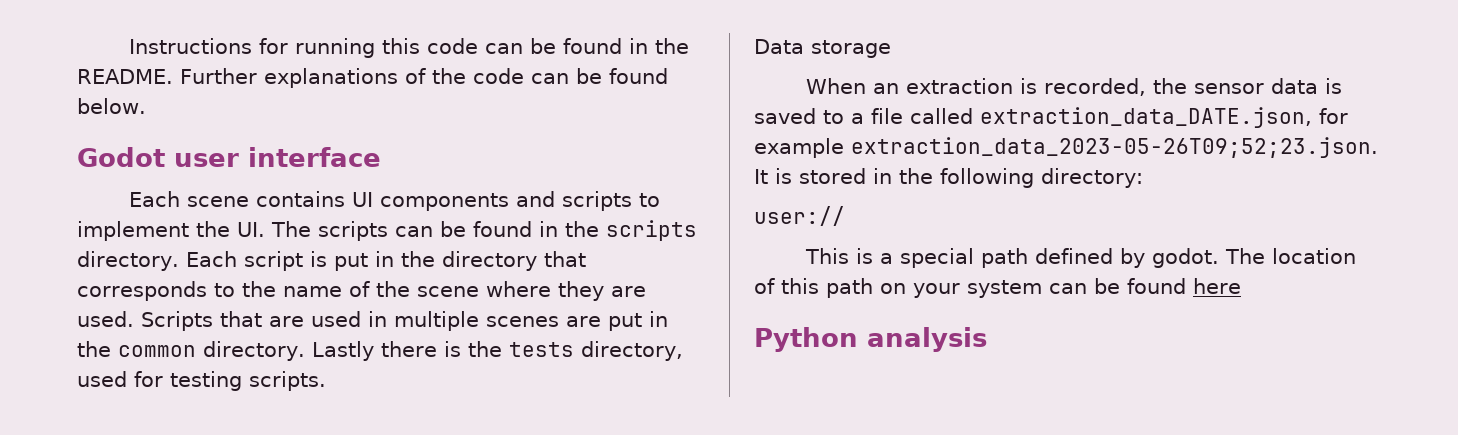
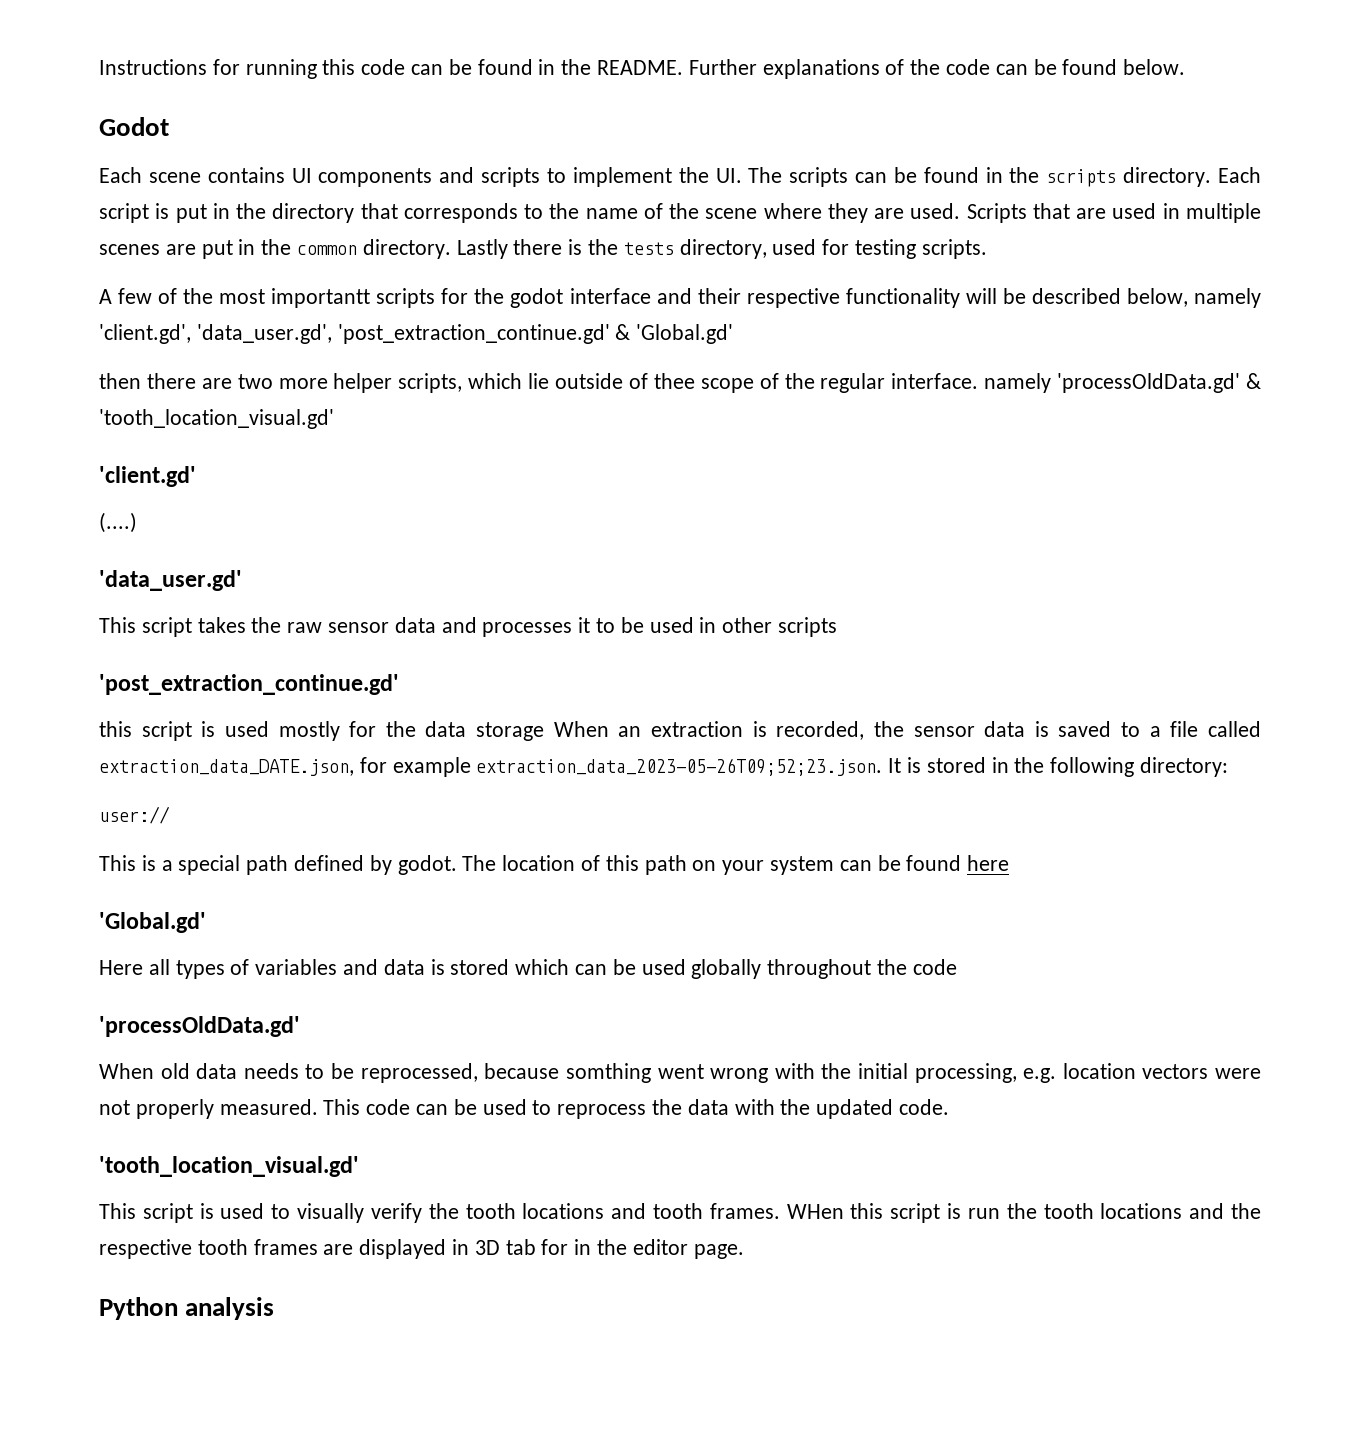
[174,147,381,167] user interface -> (169, 126) none
[754,39,804,54] Data -> [99,288,1261,308] [99,324,734,344] [99,373,1261,393] [99,409,334,429] [99,466,196,487] [99,512,137,533] [99,570,242,591] [99,617,838,637] [99,674,399,695] [99,721,467,741] A few of the most importantt scripts for the godot interface and their respective functionality will be described below, namely 'client.gd', 'data_user.gd', 'post_extraction_continue.gd' & 'Global.gd' // then there are two more helper scripts, which lie outside of thee scope of the regular interface. namely 'processOldData.gd' & 'tooth_location_visual.gd' // 'client.gd' // (....) // 'data_user.gd' // This script takes the raw sensor data and processes it to be used in other scripts // 'post_extraction_continue.gd' // this script is used mostly for the data
(891, 49) // -> (545, 731) none
(1241, 286) none -> [99,912,206,933] [99,959,957,979] [99,1016,300,1037] [99,1063,1261,1083] [99,1099,950,1119] [99,1156,359,1177] [99,1203,1262,1223] [99,1239,744,1259] // 'Global.gd' // Here all types of variables and data is stored which can be used globally throughout the code // 'processOldData.gd' // When old data needs to be reprocessed, because somthing went wrong with the initial processing, e.g. location vectors were not properly measured. This code can be used to reprocess the data with the updated code. // 'tooth_location_visual.gd' // This script is used to visually verify the tooth locations and tooth frames. WHen this script is run the tooth locations and the respective tooth frames are displayed in 3D tab for in the editor page.

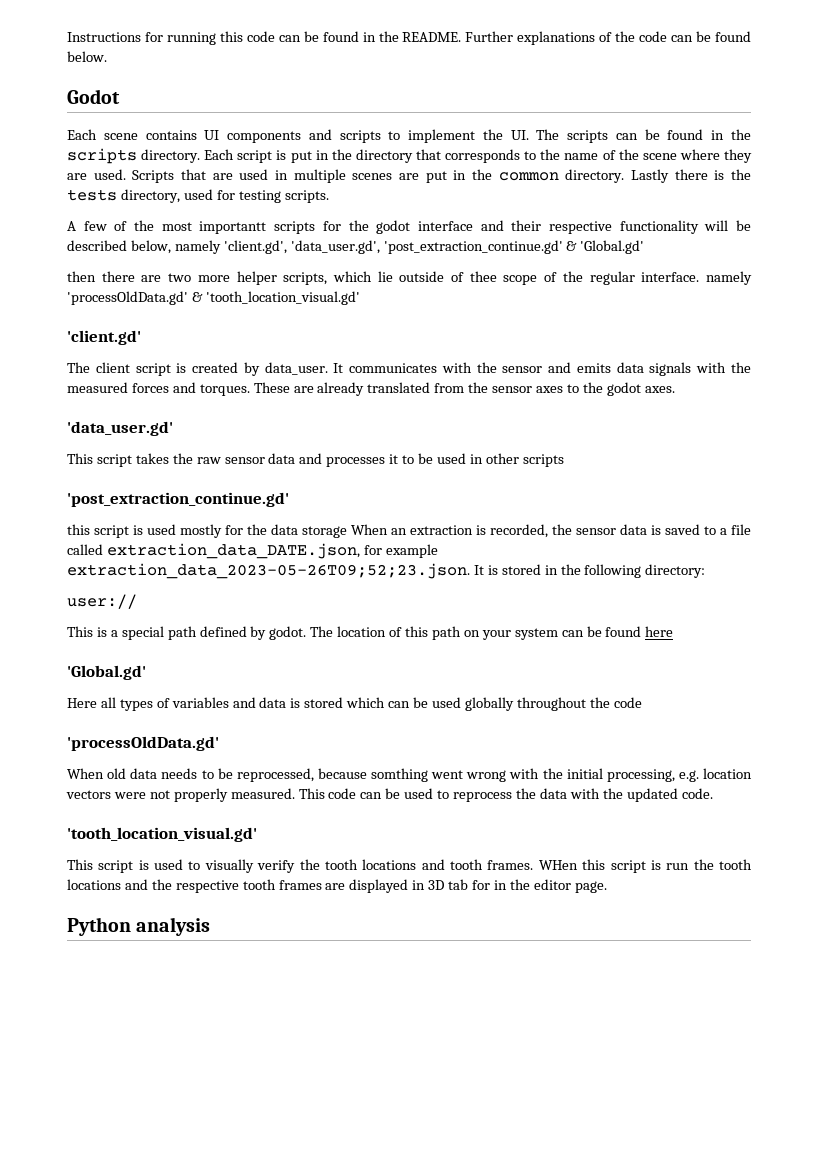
[99,512,137,533] (....) -> [67,362,751,376] [67,382,675,396] The client script is created by data_user. It communicates with the sensor and emits data signals with the measured forces and torques. These are already translated from the sensor axes to the godot axes.

